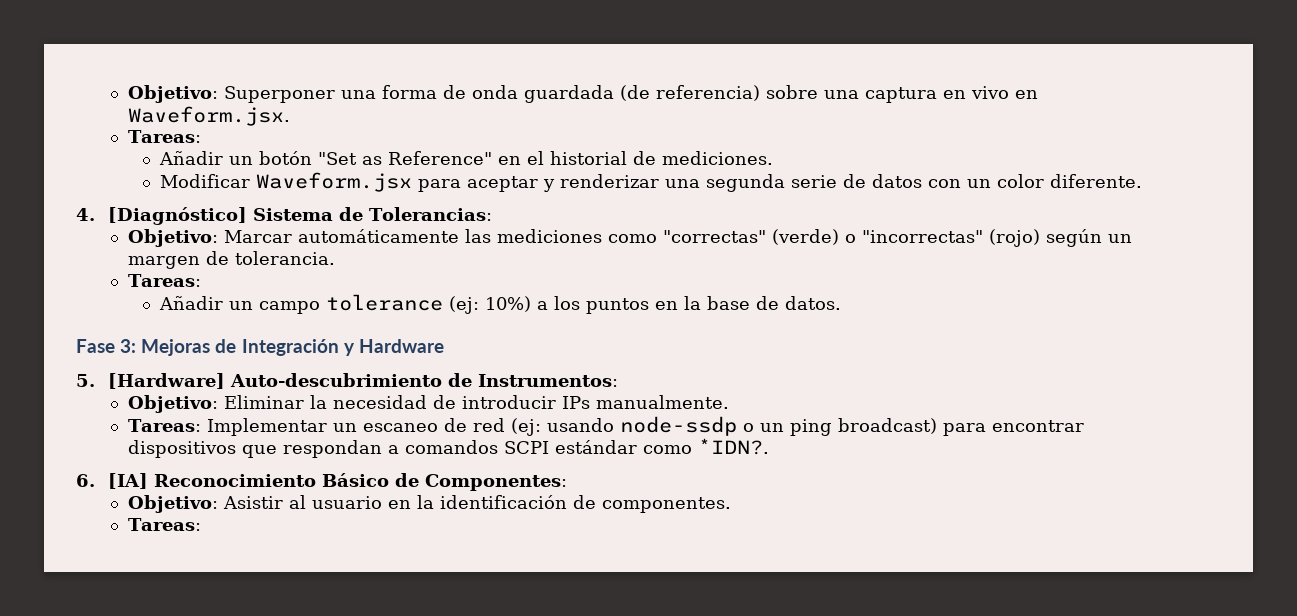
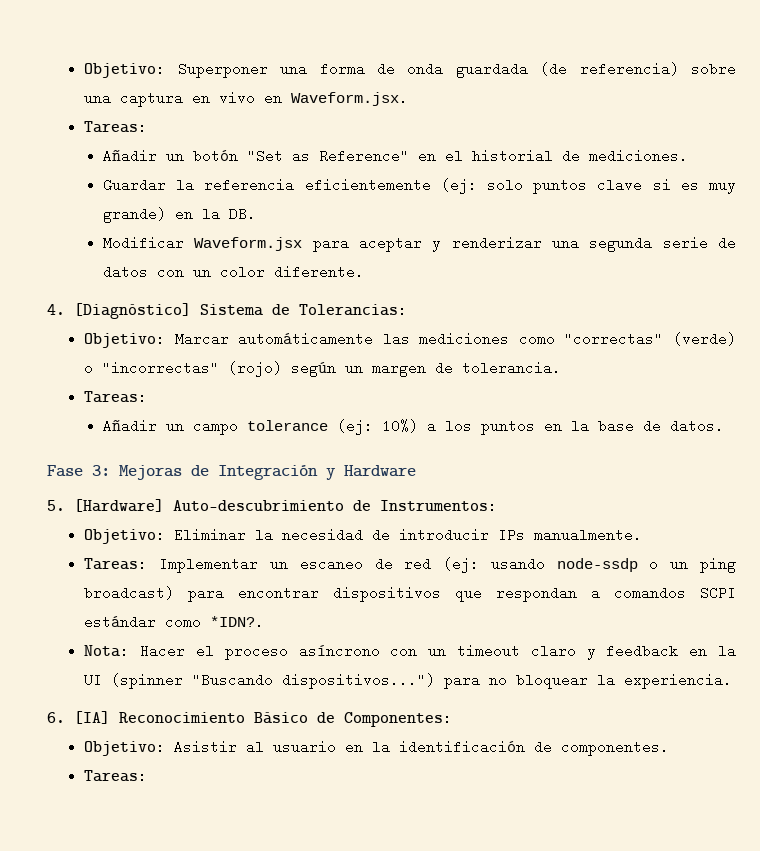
(773, 158) none -> [103,178,737,194] [103,207,257,223] // Guardar la referencia eficientemente (ej: solo puntos clave si es muy grande) en la DB.
(769, 446) none -> [84,644,737,660] [84,673,733,689] // Nota: Hacer el proceso asíncrono con un timeout claro y feedback en la UI (spinner "Buscando dispositivos...") para no bloquear la experiencia.

